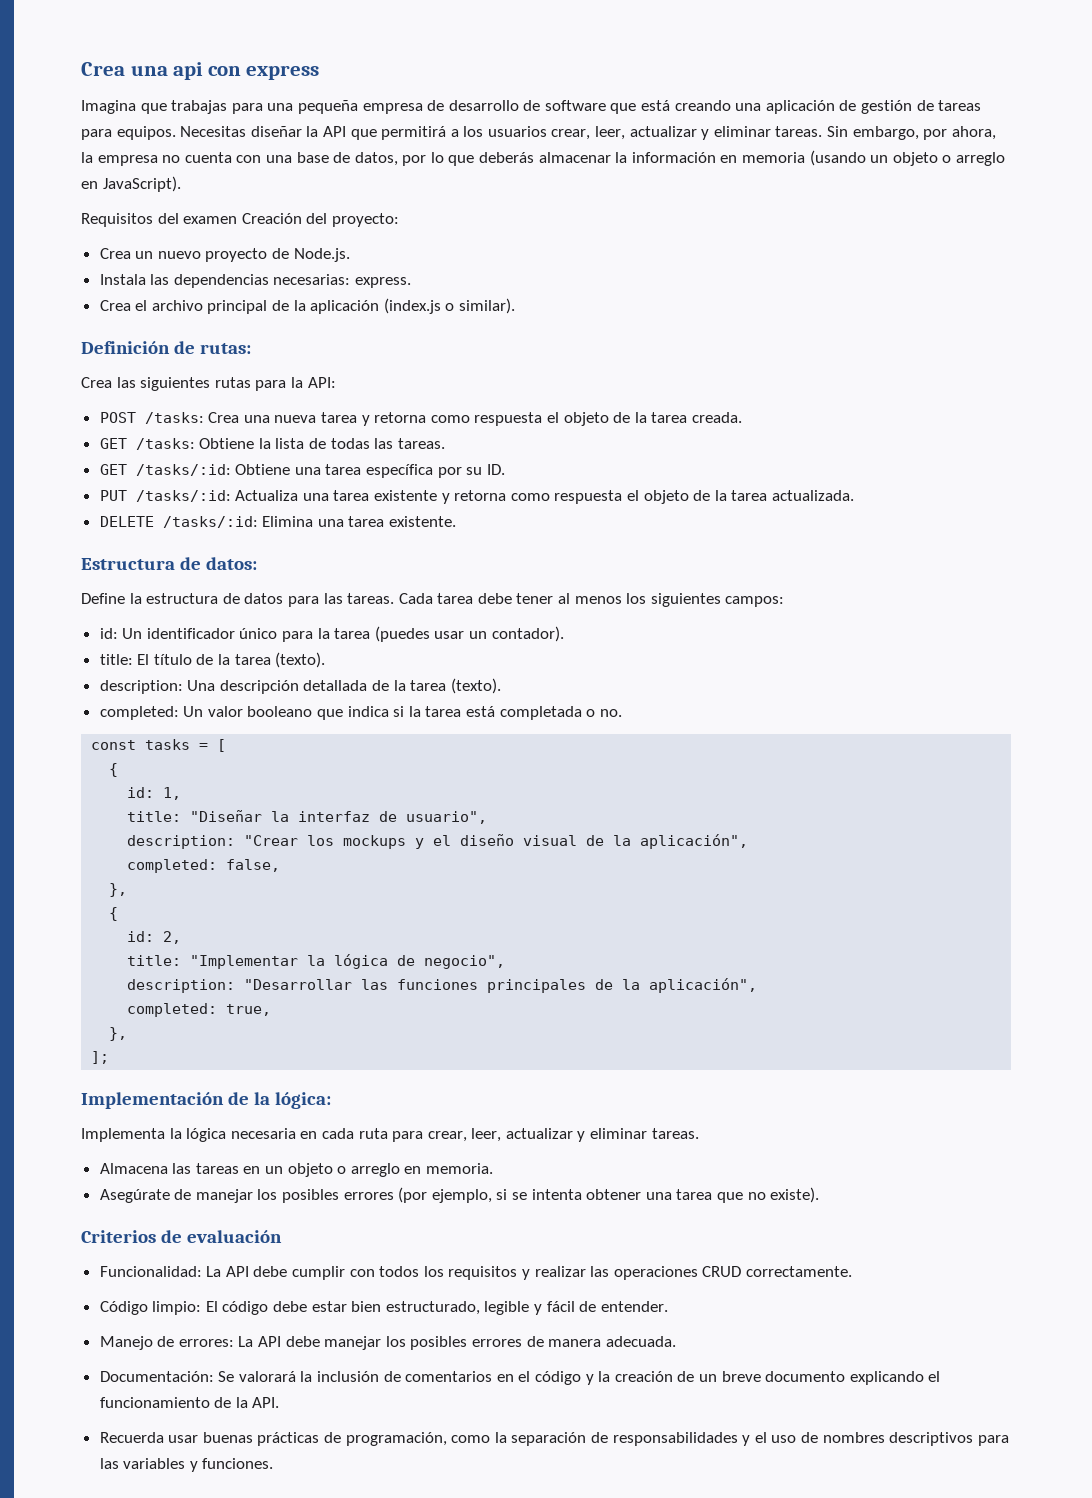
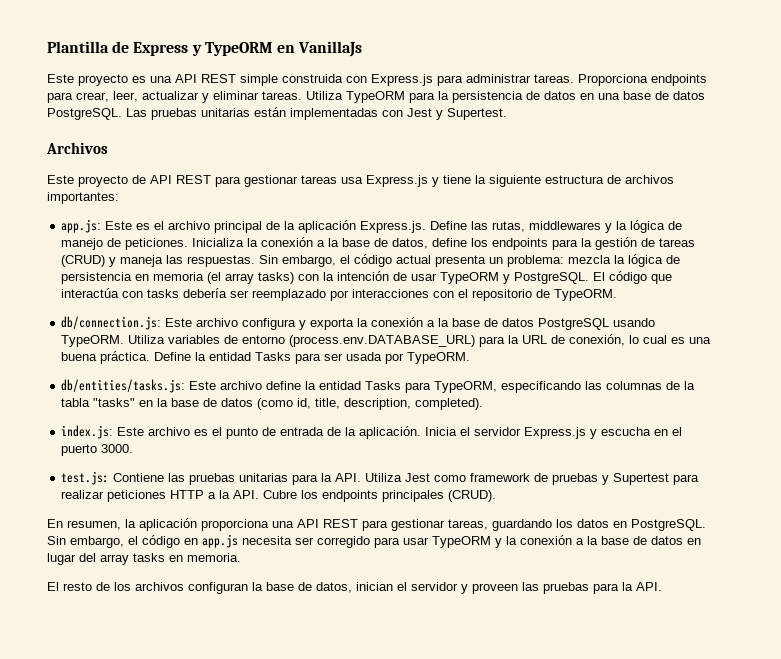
[81,62,320,80] [81,100,982,114] [81,126,996,140] [81,150,1005,166] [81,176,181,192] [81,213,399,227] [99,248,350,262] [99,274,412,288] [99,298,516,314] [81,341,252,354] [81,377,336,391] [99,412,742,426] [99,438,445,450] [99,464,505,478] [99,490,854,504] [99,516,457,528] [81,557,258,570] [81,593,785,607] [99,626,564,642] [99,652,326,668] [99,678,501,694] [99,706,622,720] [91,739,227,752] [109,763,119,777] [127,787,182,800] [127,810,488,824] [127,834,749,849] [127,859,281,873] [109,883,128,897] [109,907,119,921] [127,931,182,944] [127,954,506,969] [127,978,758,993] [127,1003,272,1017] [109,1027,128,1041] [91,1051,110,1064] [81,1092,332,1109] [81,1128,388,1142] Crea una api con express // Imagina que trabajas para una pequeña empresa de desarrollo de software que está creando una aplicación de gestión de tareas para equipos. Necesitas diseñar la API que permitirá a los usuarios crear, leer, actualizar y eliminar tareas. Sin embargo, por ahora, la empresa no cuenta con una base de datos, por lo que deberás almacenar la información en memoria (usando un objeto o arreglo en JavaScript). // Requisitos del examen Creación del proyecto: // Crea un nuevo proyecto de Node.js. // Instala las dependencias necesarias: express. // Crea el archivo principal de la aplicación (index.js o similar). // Definición de rutas: // Crea las siguientes rutas para la API: // POST /tasks: Crea una nueva tarea y retorna como respuesta el objeto de la tarea creada. // GET /tasks: Obtiene la lista de todas las tareas. // GET /tasks/:id: Obtiene una tarea específica por su ID. // PUT /tasks/:id: Actualiza una tarea existente y retorna como respuesta el objeto de la tarea actualizada. // DELETE /tasks/:id: Elimina una tarea existente. // Estructura de datos: // Define la estructura de datos para las tareas. Cada tarea debe tener al menos los siguientes campos: // id: Un identificador único para la tarea (puedes usar un contador). // title: El título de la tarea (texto). // description: Una descripción detallada de la tarea (texto). // completed: Un valor booleano que indica si la tarea está completada o no. // const tasks = [ // { // id: 1, // title: "Diseñar la interfaz de usuario", // description: "Crear los mockups y el diseño visual de la aplicación", // completed: false, // }, // { // id: 2, // title: "Implementar la lógica de negocio", // description: "Desarrollar las funciones principales de la aplicación", // completed: true, // }, // ]; // Implementación de la lógica: // Implementa la lógica necesaria en cada ruta -> [47,41,363,57] [47,74,707,86] Plantilla de Express y TypeORM en VanillaJs // Este proyecto es una API REST simple construida con Express.js para administrar tareas. Proporciona endpoints
[99,1163,494,1177] [99,1187,820,1203] [81,1230,283,1243] [99,1266,852,1280] [99,1301,668,1315] [99,1336,676,1350] [99,1371,941,1385] [99,1397,280,1408] [99,1432,1009,1446] [99,1458,274,1472] // Almacena las tareas en un objeto o arreglo en memoria. // Asegúrate de manejar los posibles errores (por ejemplo, si se intenta obtener una tarea que no existe). // Criterios de evaluación // Funcionalidad: La API debe cumplir con todos los requisitos y realizar las operaciones CRUD correctamente. // Código limpio: El código debe estar bien estructurado, legible y fácil de entender. // Manejo de errores: La API debe manejar los posibles errores de manera adecuada. // Documentación: Se valorará la inclusión de comentarios en el código y la creación de un breve documento explicando el funcionamiento de la API. // Recuerda usar buenas prácticas de programación, como la separación de responsabilidades y el uso de nombres descriptivos para las variables y funciones. -> [306,91,705,103] [47,107,507,120] [46,142,108,154] [47,175,674,187] [47,192,119,204] [61,219,683,233] [61,237,696,250] [61,254,681,267] [61,271,673,284] [61,288,618,301] [61,316,656,330] [61,334,712,347] [61,351,471,364] [61,379,696,393] [61,398,484,410] [61,425,683,439] [61,444,134,456] [61,471,700,485] [61,490,497,502] [47,518,706,531] [47,534,701,548] [47,553,241,565] [47,582,662,594] Utiliza TypeORM para la persistencia de datos en una base de datos PostgreSQL. Las pruebas unitarias están implementadas con Jest y Supertest. // Archivos // Este proyecto de API REST para gestionar tareas usa Express.js y tiene la siguiente estructura de archivos importantes: // app.js: Este es el archivo principal de la aplicación Express.js. Define las rutas, middlewares y la lógica de manejo de peticiones. Inicializa la conexión a la base de datos, define los endpoints para la gestión de tareas (CRUD) y maneja las respuestas. Sin embargo, el código actual presenta un problema: mezcla la lógica de persistencia en memoria (el array tasks) con la intención de usar TypeORM y PostgreSQL. El código que interactúa con tasks debería ser reemplazado por interacciones con el repositorio de TypeORM. // db/connection.js: Este archivo configura y exporta la conexión a la base de datos PostgreSQL usando TypeORM. Utiliza variables de entorno (process.env.DATABASE_URL) para la URL de conexión, lo cual es una buena práctica. Define la entidad Tasks para ser usada por TypeORM. // db/entities/tasks.js: Este archivo define la entidad Tasks para TypeORM, especificando las columnas de la tabla "tasks" en la base de datos (como id, title, description, completed). // index.js: Este archivo es el punto de entrada de la aplicación. Inicia el servidor Express.js y escucha en el puerto 3000. // test.js: Contiene las pruebas unitarias para la API. Utiliza Jest como framework de pruebas y Supertest para realizar peticiones HTTP a la API. Cubre los endpoints principales (CRUD). // En resumen, la aplicación proporciona una API REST para gestionar tareas, guardando los datos en PostgreSQL. Sin embargo, el código en app.js necesita ser corregido para usar TypeORM y la conexión a la base de datos en lugar del array tasks en memoria. // El resto de los archivos configuran la base de datos, inician el servidor y proveen las pruebas para la API.

